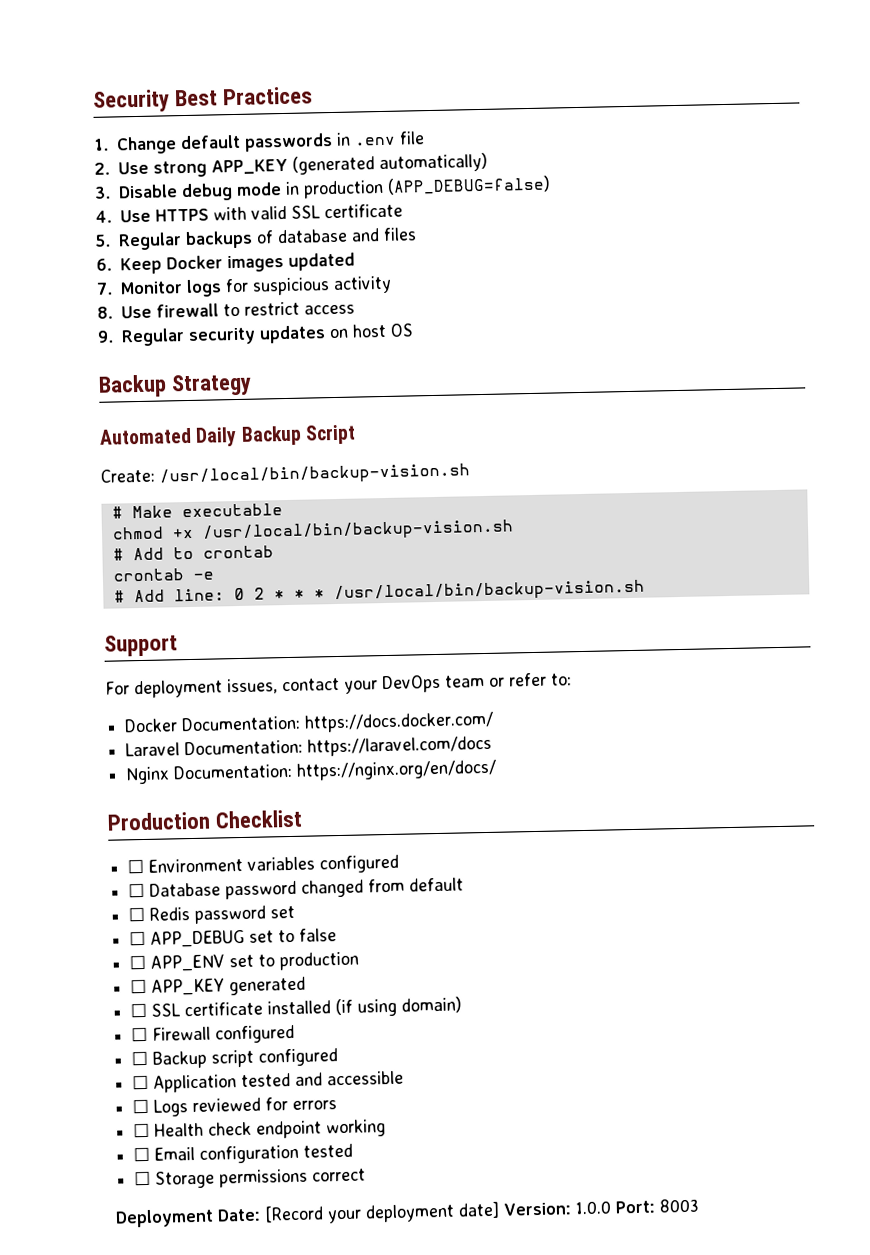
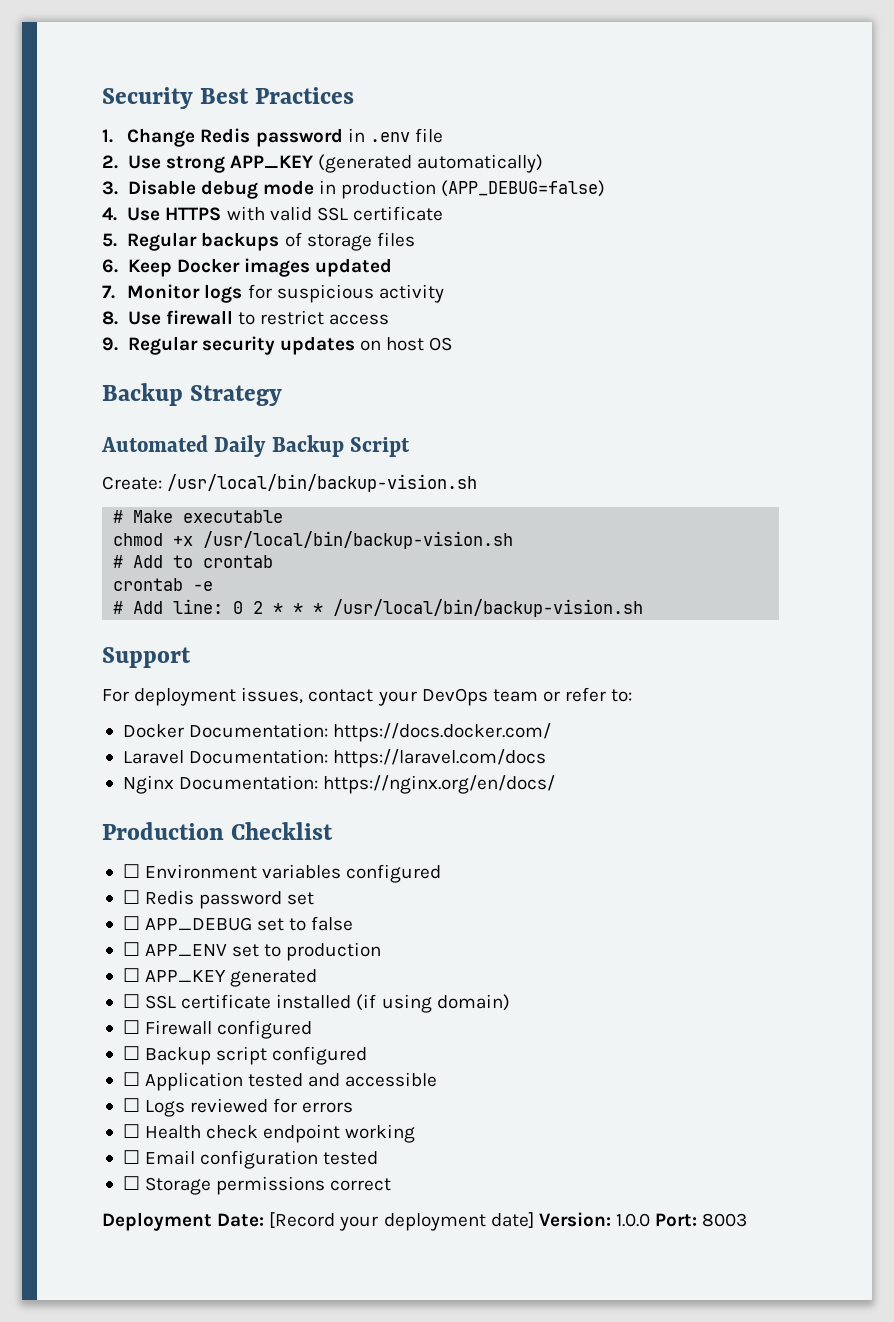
[179,133,333,152] default passwords -> [200,128,343,147] Redis password
[276,228,380,244] database and -> [306,234,372,251] storage
[128,877,465,900] // ☐ Database password changed from default -> (442, 873) none

